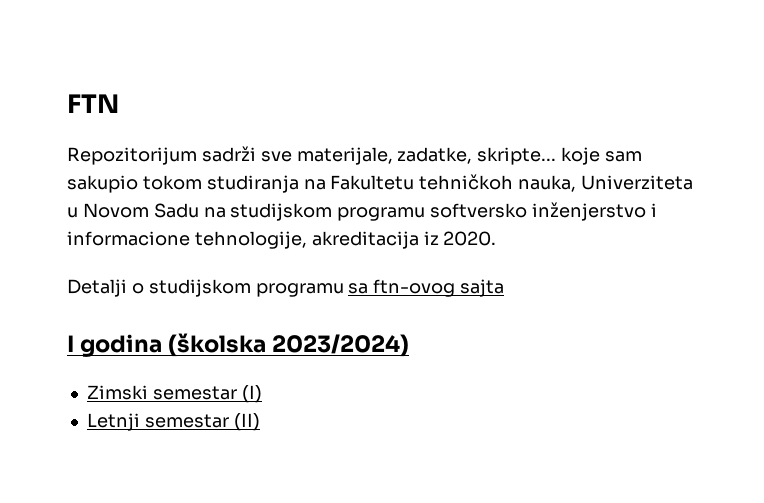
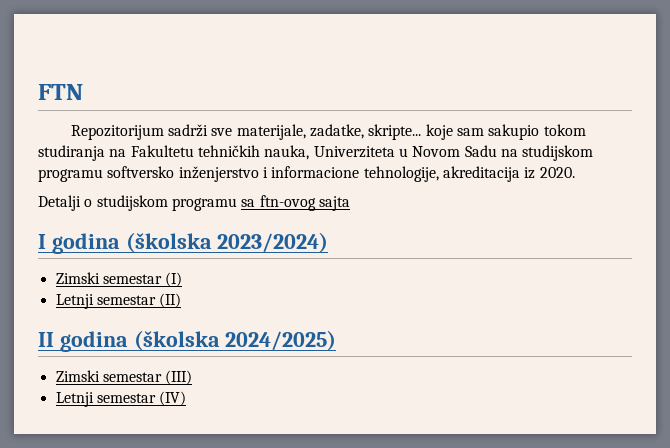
[419,174,514,190] tehničkoh -> [197,145,260,157] tehničkih
(260, 422) none -> [38,330,337,352] [55,370,193,385] [55,391,187,407] // II godina (školska 2024/2025) // Zimski semestar (III) // Letnji semestar (IV)

